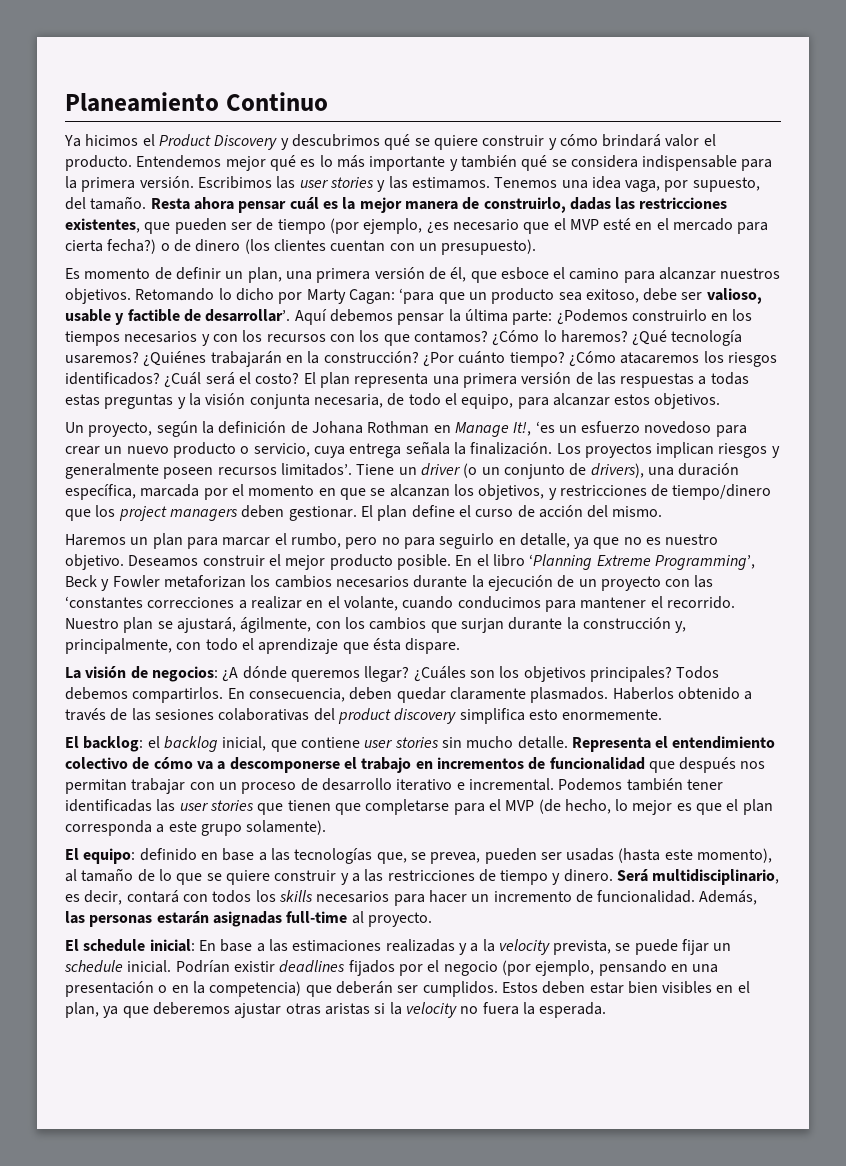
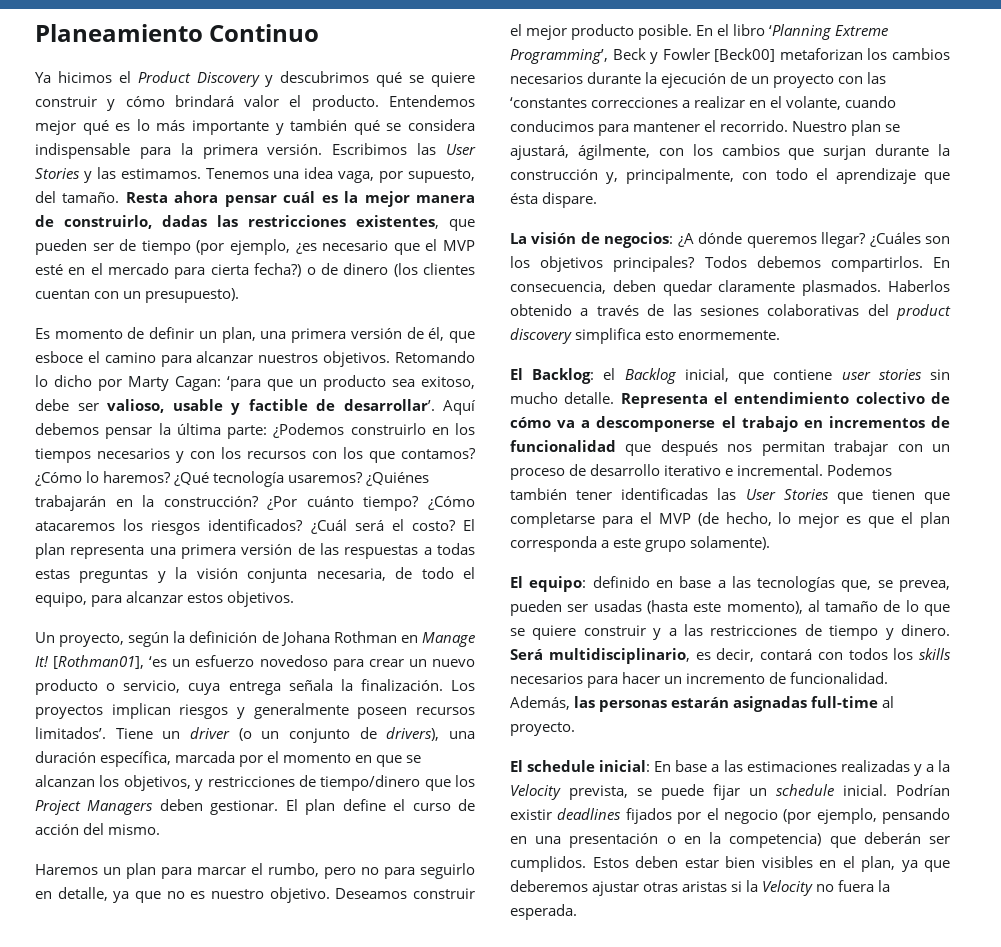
[299,177,374,188] user stories -> [446,144,477,155] [35,168,80,179] User Stories
[513,422,532,436] It!, -> [35,655,145,669] It! [Rothman01],
[118,506,238,521] project managers -> [35,800,154,815] Project Managers
(160, 581) none -> [714,48,776,62] [Beck00]
[83,736,218,752] backlog: el backlog -> [532,368,677,384] Backlog: el Backlog
[179,800,254,811] user stories -> [745,489,829,500] User Stories
[498,939,550,955] velocity -> [510,784,561,800] Velocity
[405,1002,457,1018] velocity -> [762,880,814,896] Velocity

